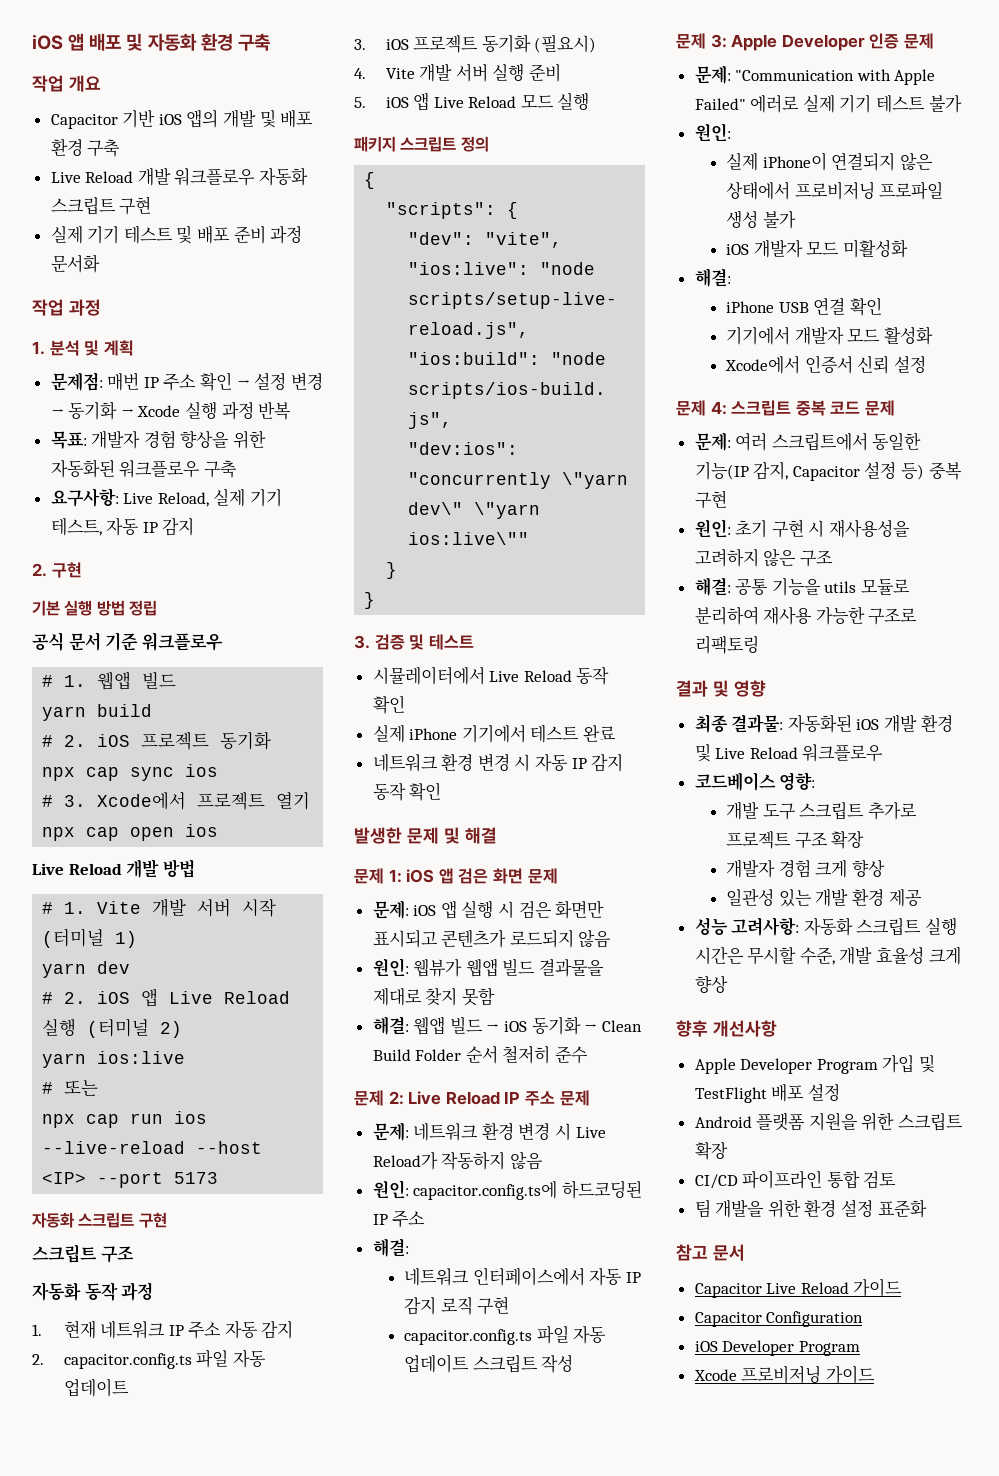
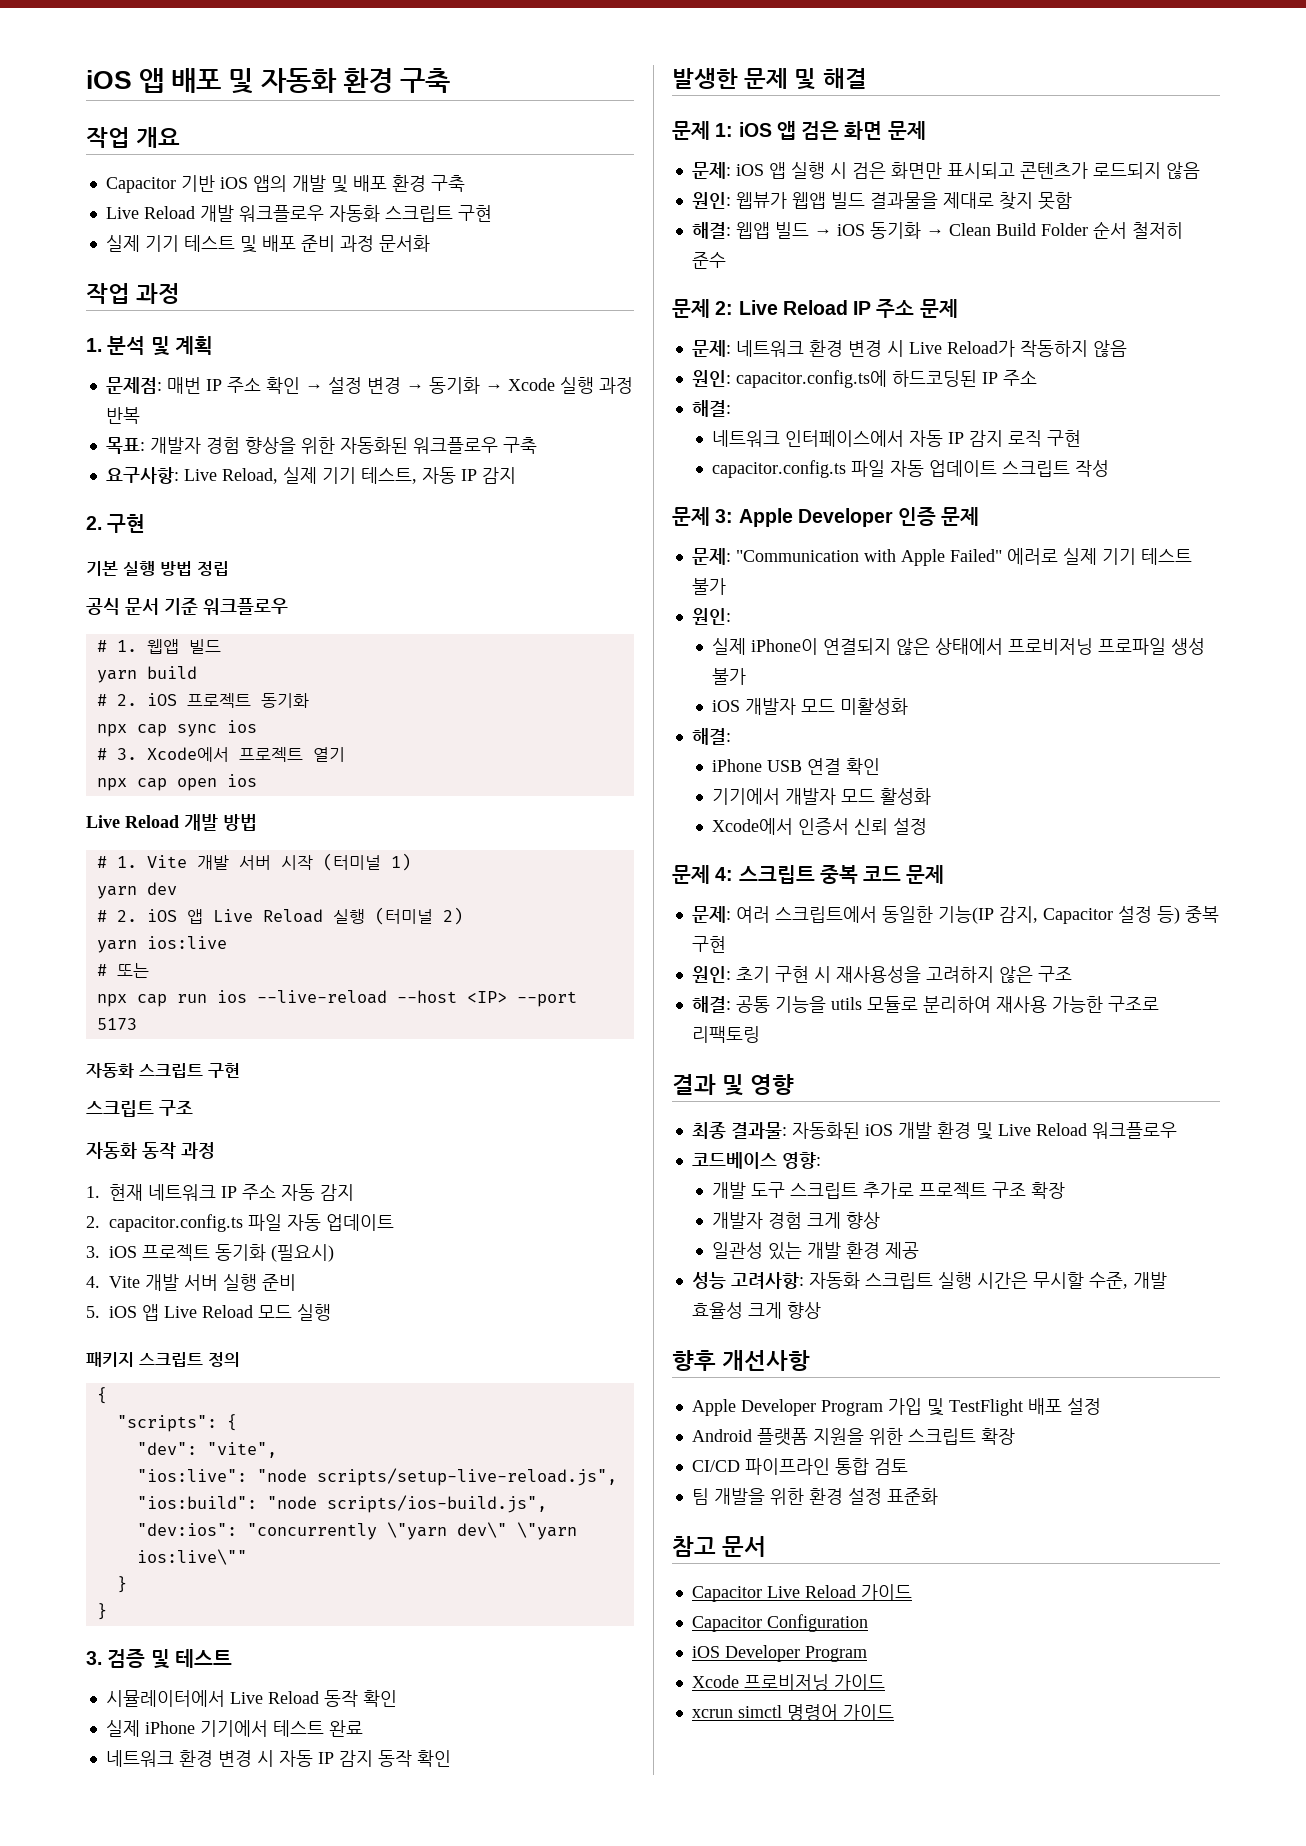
(875, 1374) none -> [691,1704,894,1721] // xcrun simctl 명령어 가이드

